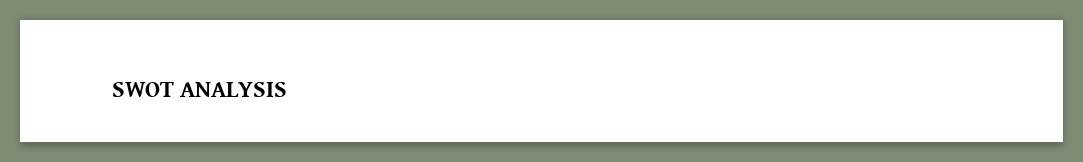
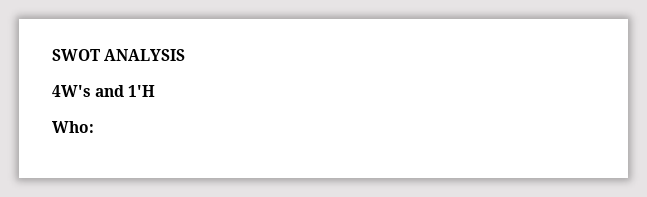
(288, 89) none -> [52,85,156,97] [52,121,94,133] // 4W's and 1'H // Who:

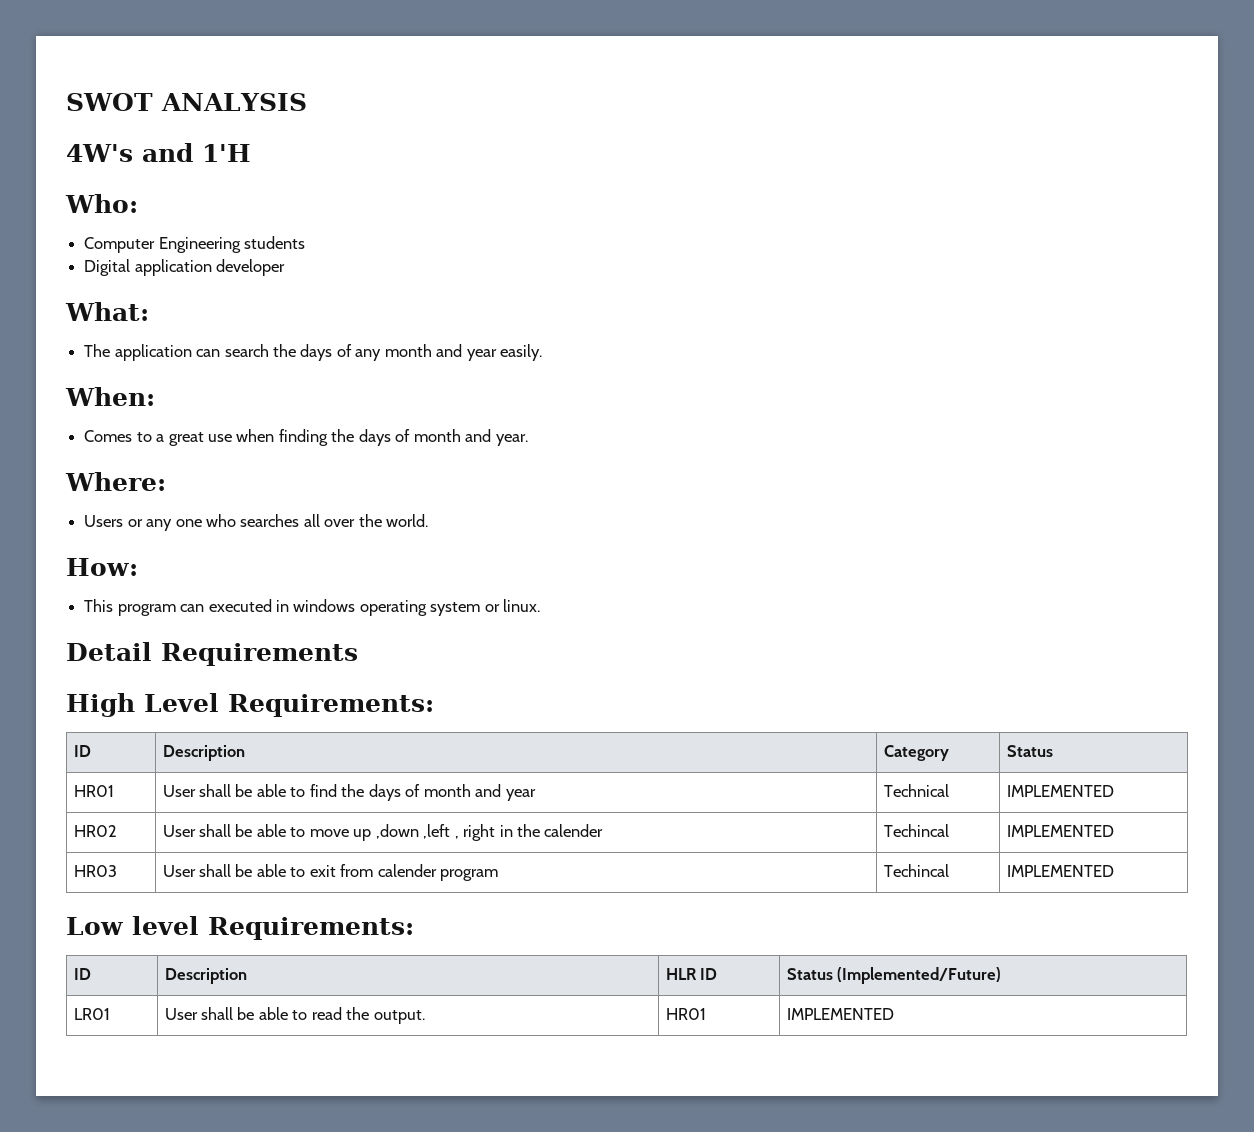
(94, 127) none -> [84,236,306,253] [84,259,286,276] [65,302,149,321] [84,344,543,361] [65,387,155,406] [84,429,528,446] [65,472,166,491] [84,514,429,531] [66,558,138,576] [84,599,541,616] [66,642,358,666] [66,693,434,717] [73,745,91,757] [162,745,245,761] [883,745,949,761] [1006,745,1053,757] [73,785,114,797] [162,784,536,801] [883,784,949,797] [1006,785,1114,797] [73,825,117,837] [162,824,604,841] [883,824,949,837] [1006,825,1114,837] [73,865,117,877] [162,864,499,881] [883,864,949,877] [1006,865,1114,877] [66,916,414,940] [73,968,91,980] [164,968,247,984] [665,968,718,980] [786,967,1002,984] [73,1008,110,1020] [164,1007,425,1024] [665,1008,706,1020] [786,1008,894,1020] // Computer Engineering students // Digital application developer // What: // The application can search the days of any month and year easily. // When: // Comes to a great use when finding the days of month and year. // Where: // Users or any one who searches all over the world. // How: // This program can executed in windows operating system or linux. // Detail Requirements // High Level Requirements: // ID | Description | Category | Status // HR01 | User shall be able to find the days of month and year | Technical | IMPLEMENTED // HR02 | User shall be able to move up ,down ,left , right in the calender | Techincal | IMPLEMENTED // HR03 | User shall be able to exit from calender program | Techincal | IMPLEMENTED // Low level Requirements: // ID | Description | HLR ID | Status (Implemented/Future) // LR01 | User shall be able to read the output. | HR01 | IMPLEMENTED

